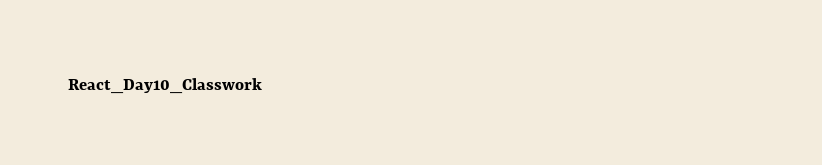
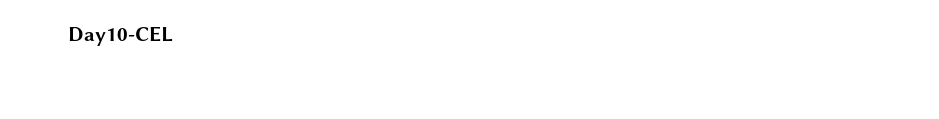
[68,78,262,94] React_Day10_Classwork -> [68,26,173,46] Day10-CEL

